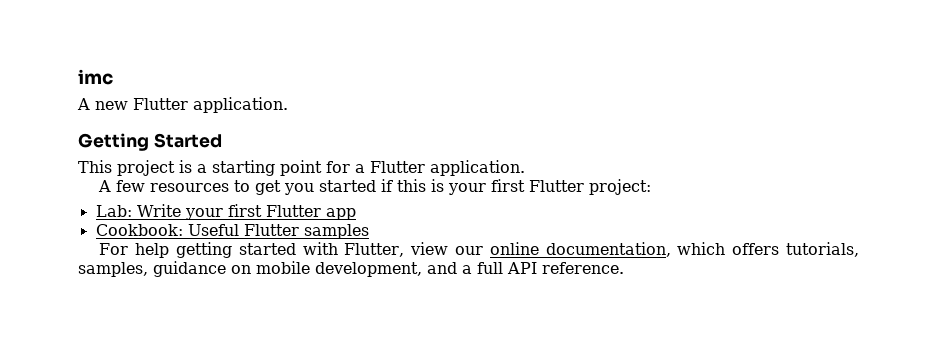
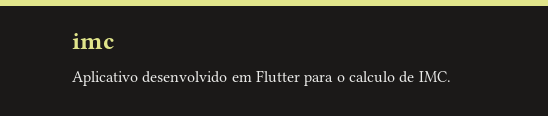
[77,97,288,113] [78,133,222,151] [78,160,525,176] [98,179,652,195] [95,204,356,220] [95,224,369,239] [99,242,859,258] [78,261,624,277] A new Flutter application. // Getting Started // This project is a starting point for a Flutter application. // A few resources to get you started if this is your first Flutter project: // Lab: Write your first Flutter app // Cookbook: Useful Flutter samples // For help getting started with Flutter, view our online documentation, which offers tutorials, samples, guidance on mobile development, and a full API reference. -> [72,70,451,86] Aplicativo desenvolvido em Flutter para o calculo de IMC.

